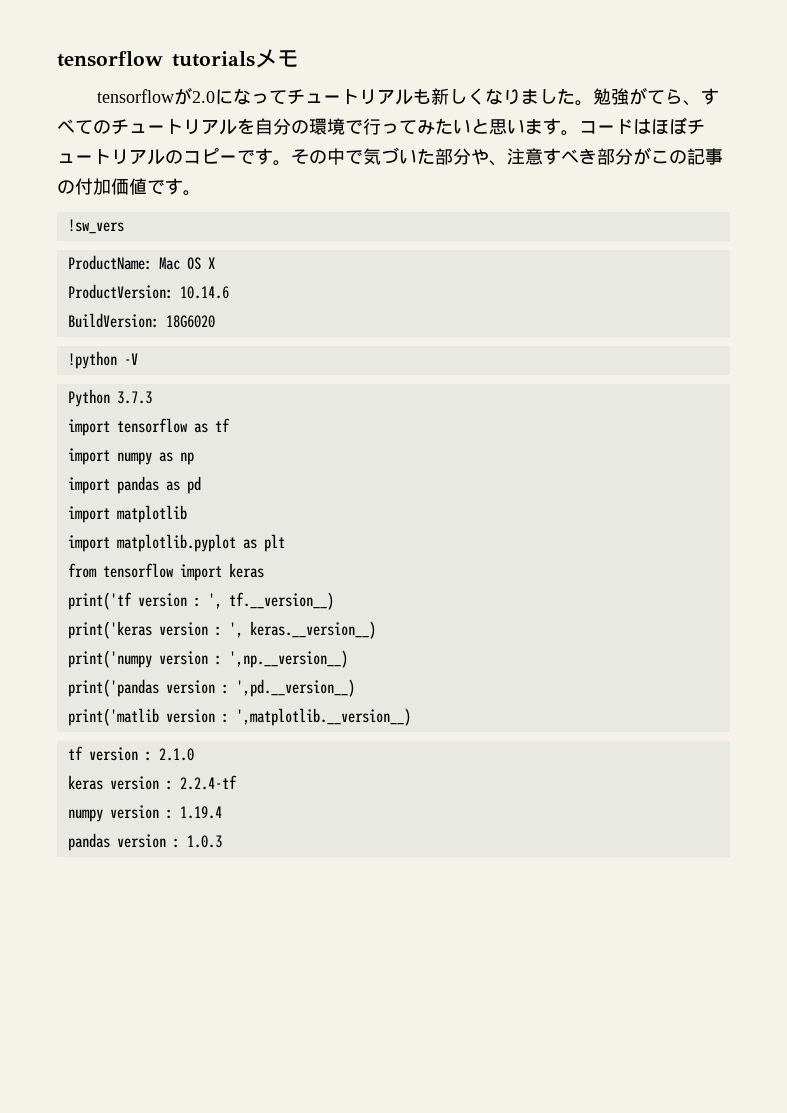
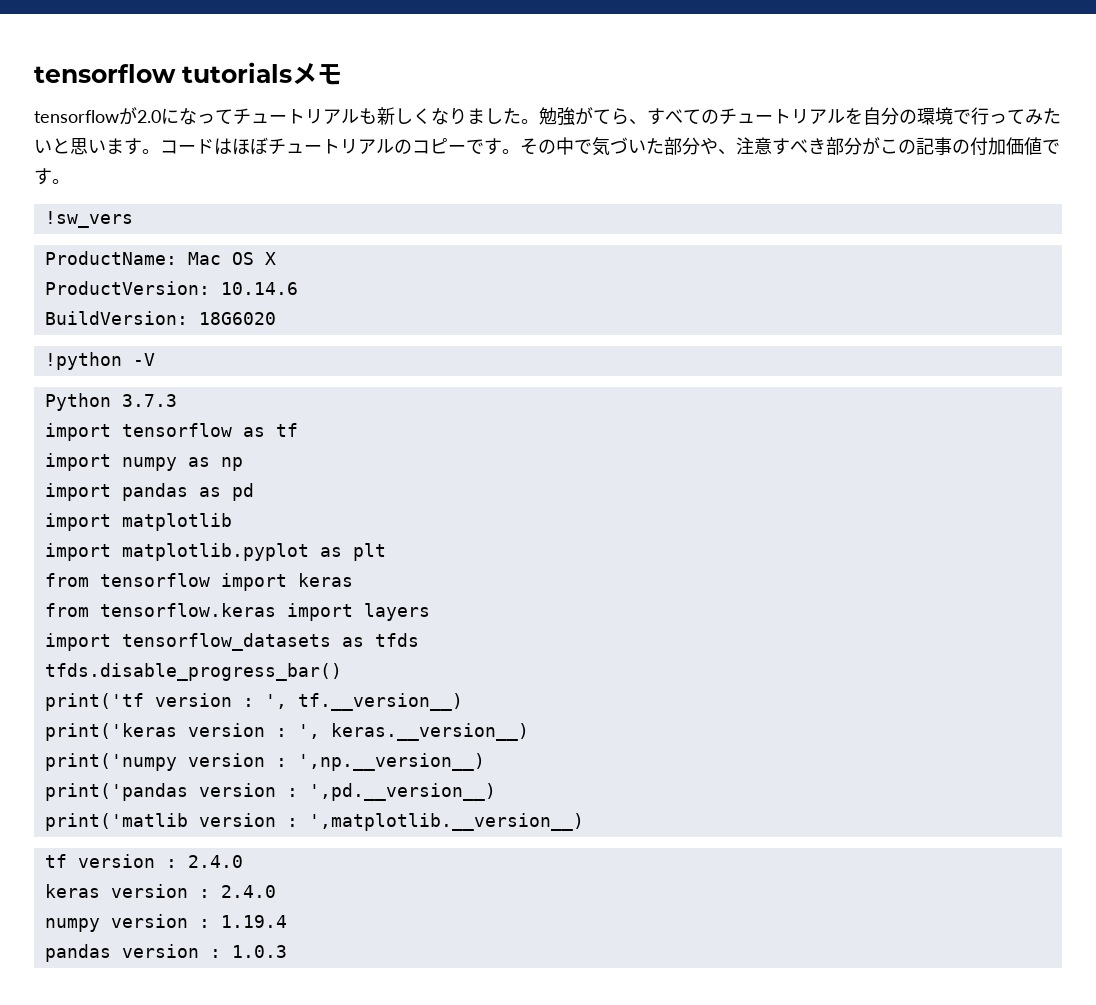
(264, 570) none -> [44,603,430,621] [44,633,419,651] [44,663,342,681] // from tensorflow.keras import layers // import tensorflow_datasets as tfds // tfds.disable_progress_bar()
[158,748,194,761] 2.1.0 -> [187,855,243,868] 2.4.0
[179,775,237,790] 2.2.4-tf -> [220,885,276,898] 2.4.0

